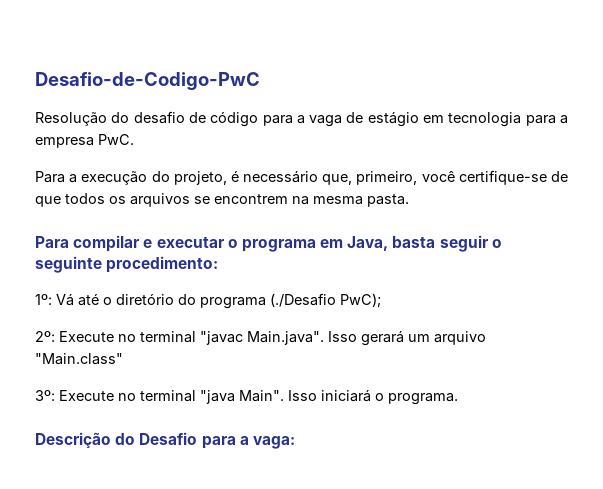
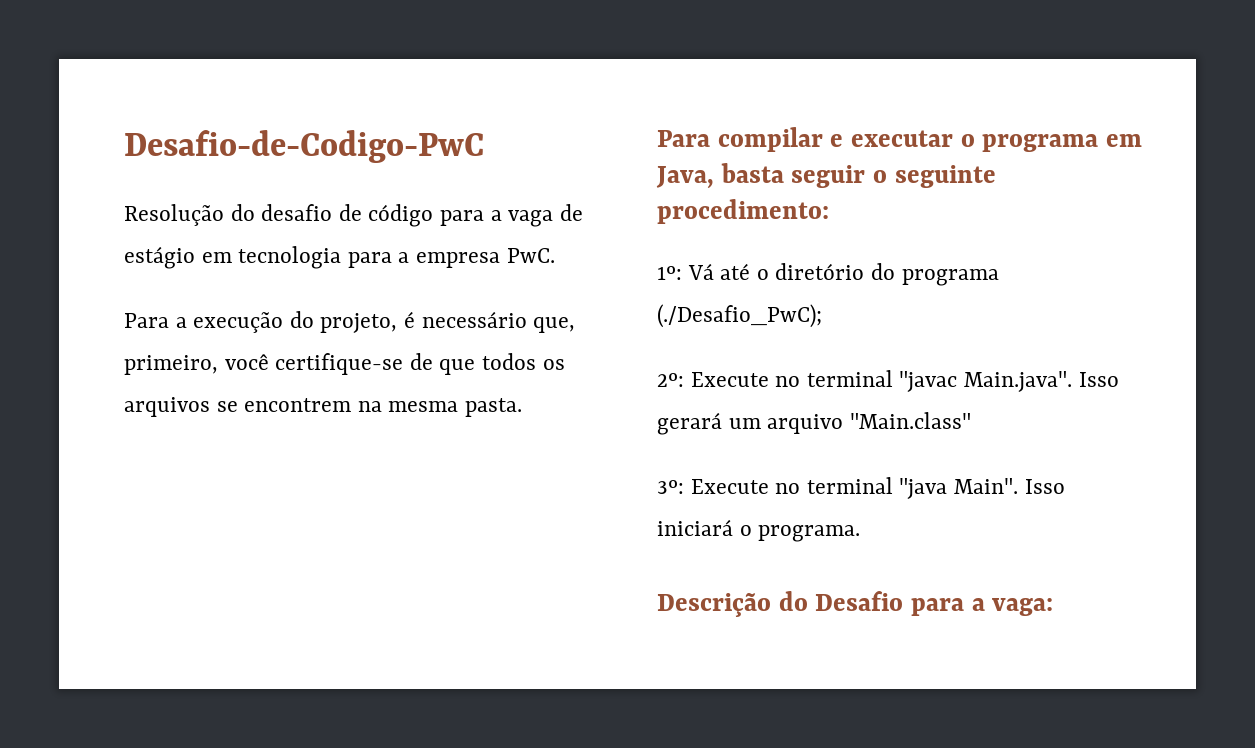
[270,293,381,308] (./Desafio PwC); -> [657,304,822,328] (./Desafio_PwC);

